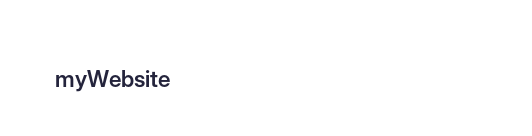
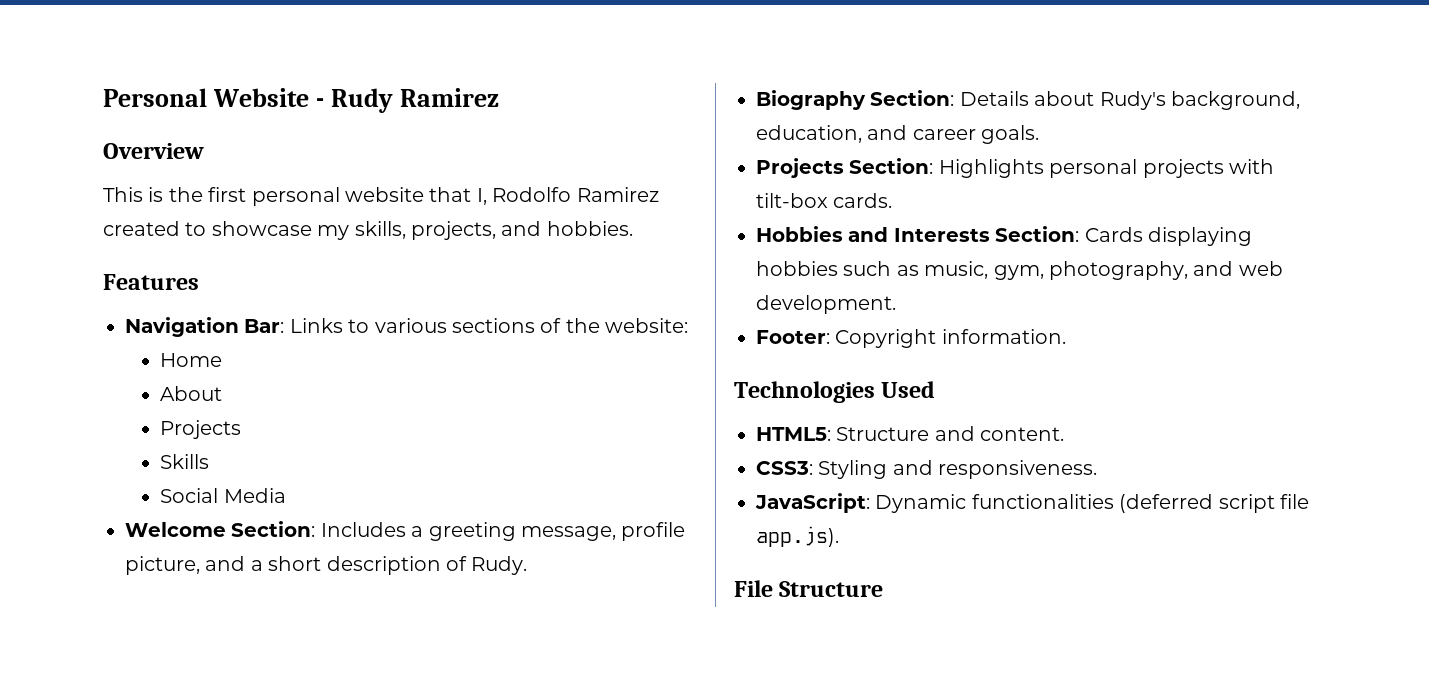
[55,70,170,92] myWebsite -> [103,88,500,113] [103,143,204,159] [103,187,659,206] [103,221,633,240] [103,274,199,290] [125,317,689,337] [160,353,223,367] [160,386,223,401] [160,420,242,439] [160,454,210,469] [160,488,286,503] [125,521,686,541] [125,556,528,575] [756,90,1300,110] [756,125,1040,144] [756,158,1274,178] [756,193,893,208] [756,226,1252,246] [756,261,1283,280] [756,295,896,314] [756,329,1066,348] [734,381,936,403] [756,426,1065,441] [756,460,1098,479] [755,493,1309,513] [756,526,839,547] [734,580,884,597] Personal Website - Rudy Ramirez // Overview // This is the first personal website that I, Rodolfo Ramirez created to showcase my skills, projects, and hobbies. // Features // Navigation Bar: Links to various sections of the website: // Home // About // Projects // Skills // Social Media // Welcome Section: Includes a greeting message, profile picture, and a short description of Rudy. // Biography Section: Details about Rudy's background, education, and career goals. // Projects Section: Highlights personal projects with tilt-box cards. // Hobbies and Interests Section: Cards displaying hobbies such as music, gym, photography, and web development. // Footer: Copyright information. // Technologies Used // HTML5: Structure and content. // CSS3: Styling and responsiveness. // JavaScript: Dynamic functionalities (deferred script file app.js). // File Structure

